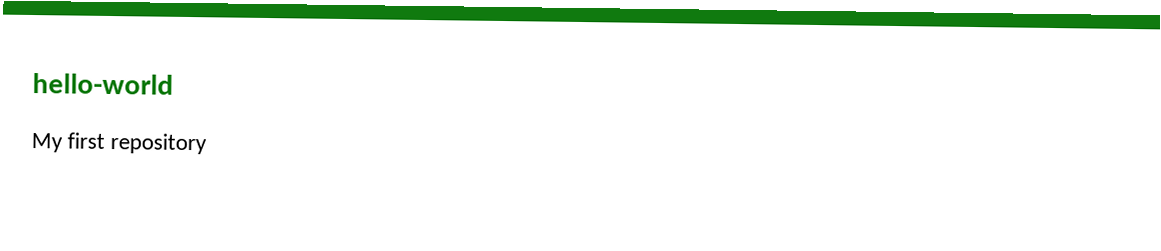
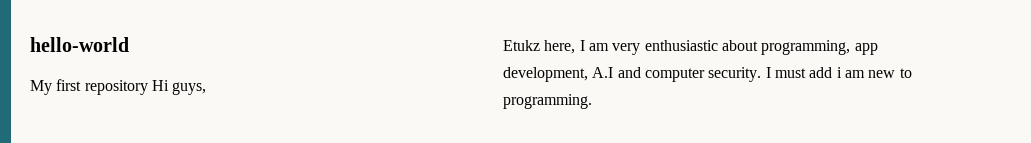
(208, 144) none -> [151,80,207,95] [503,40,878,55] [503,67,912,82] [503,94,592,109] Hi guys, // Etukz here, I am very enthusiastic about programming, app development, A.I and computer security. I must add i am new to programming.

